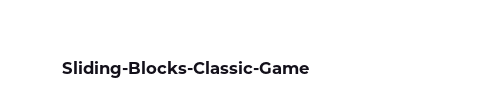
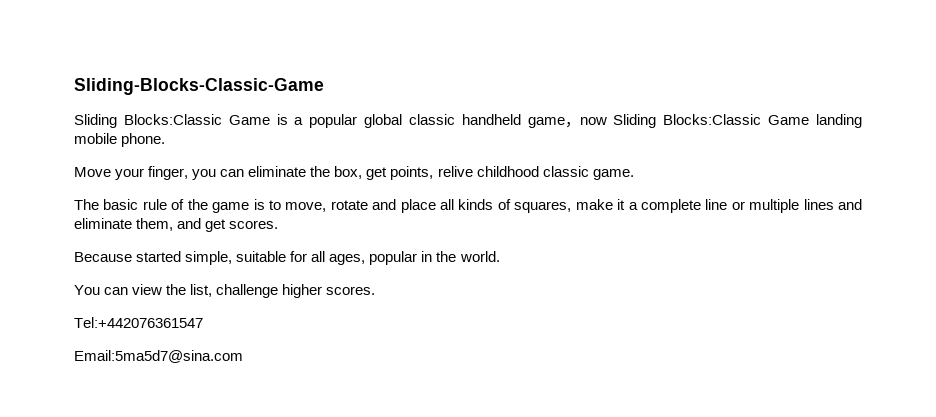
(309, 69) none -> [74,114,862,128] [74,133,166,147] [74,166,634,180] [74,199,862,213] [74,218,279,232] [74,251,500,265] [74,284,376,298] [74,317,203,328] [74,350,243,363] // Sliding Blocks:Classic Game is a popular global classic handheld game，now Sliding Blocks:Classic Game landing mobile phone. // Move your finger, you can eliminate the box, get points, relive childhood classic game. // The basic rule of the game is to move, rotate and place all kinds of squares, make it a complete line or multiple lines and eliminate them, and get scores. // Because started simple, suitable for all ages, popular in the world. // You can view the list, challenge higher scores. // Tel:+442076361547 // Email:5ma5d7@sina.com

